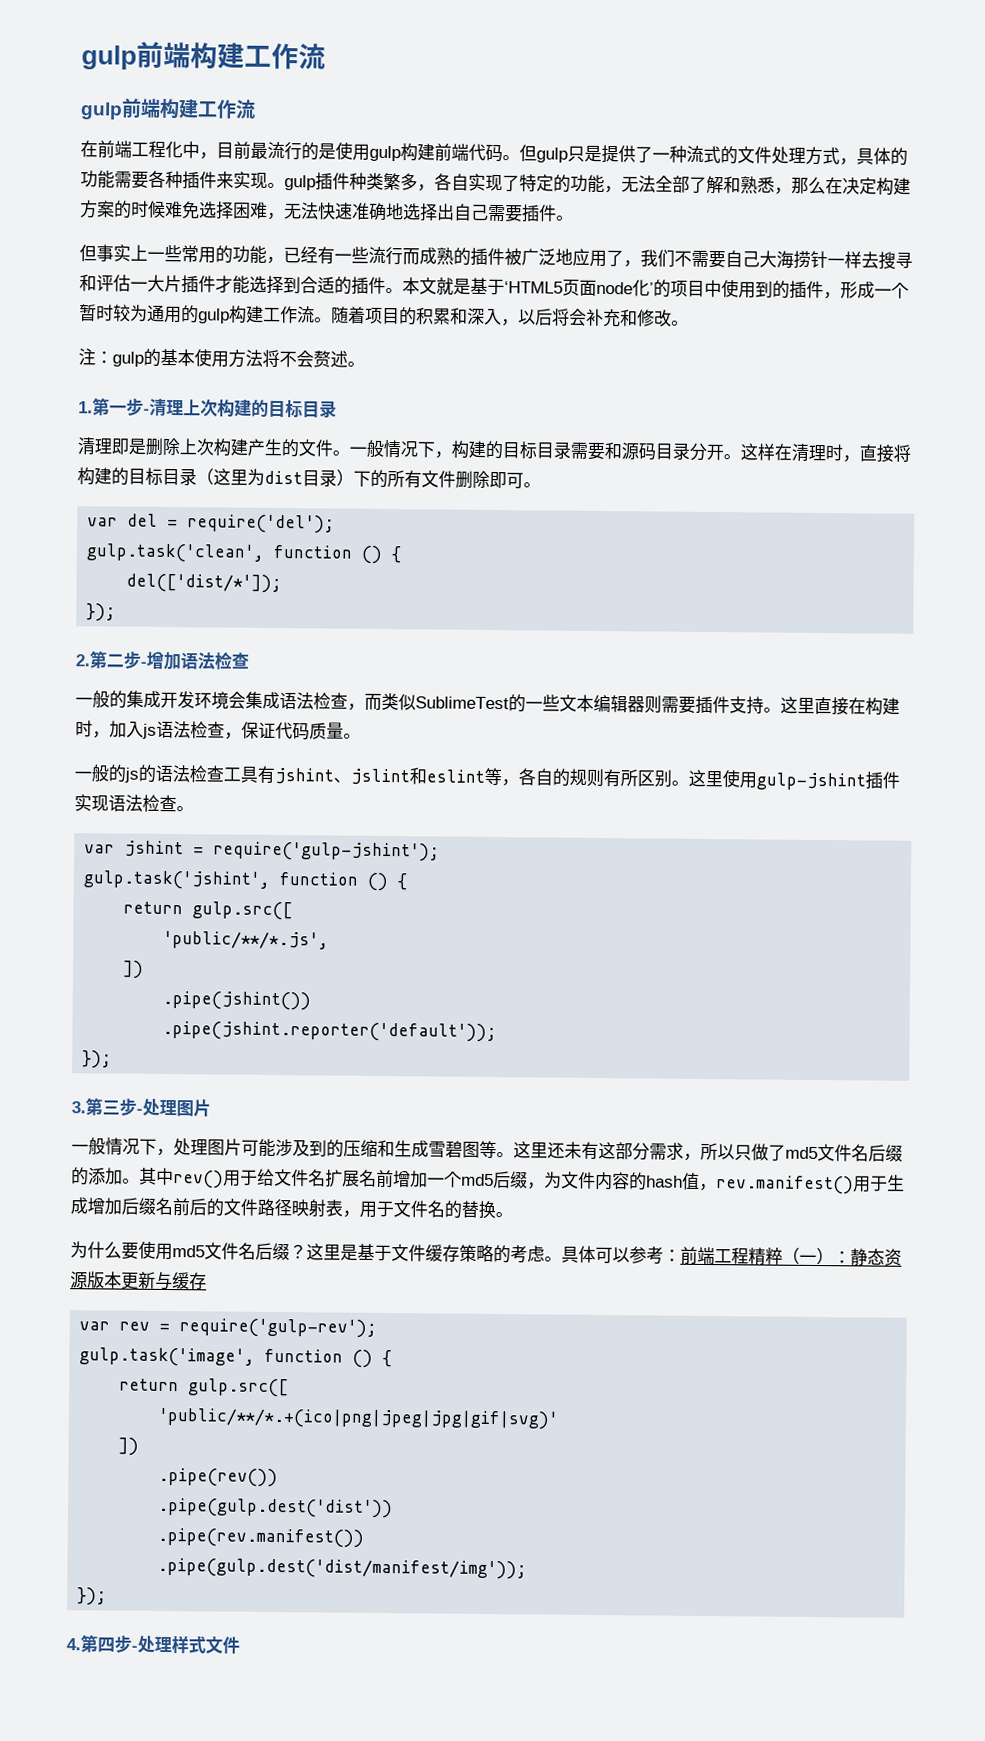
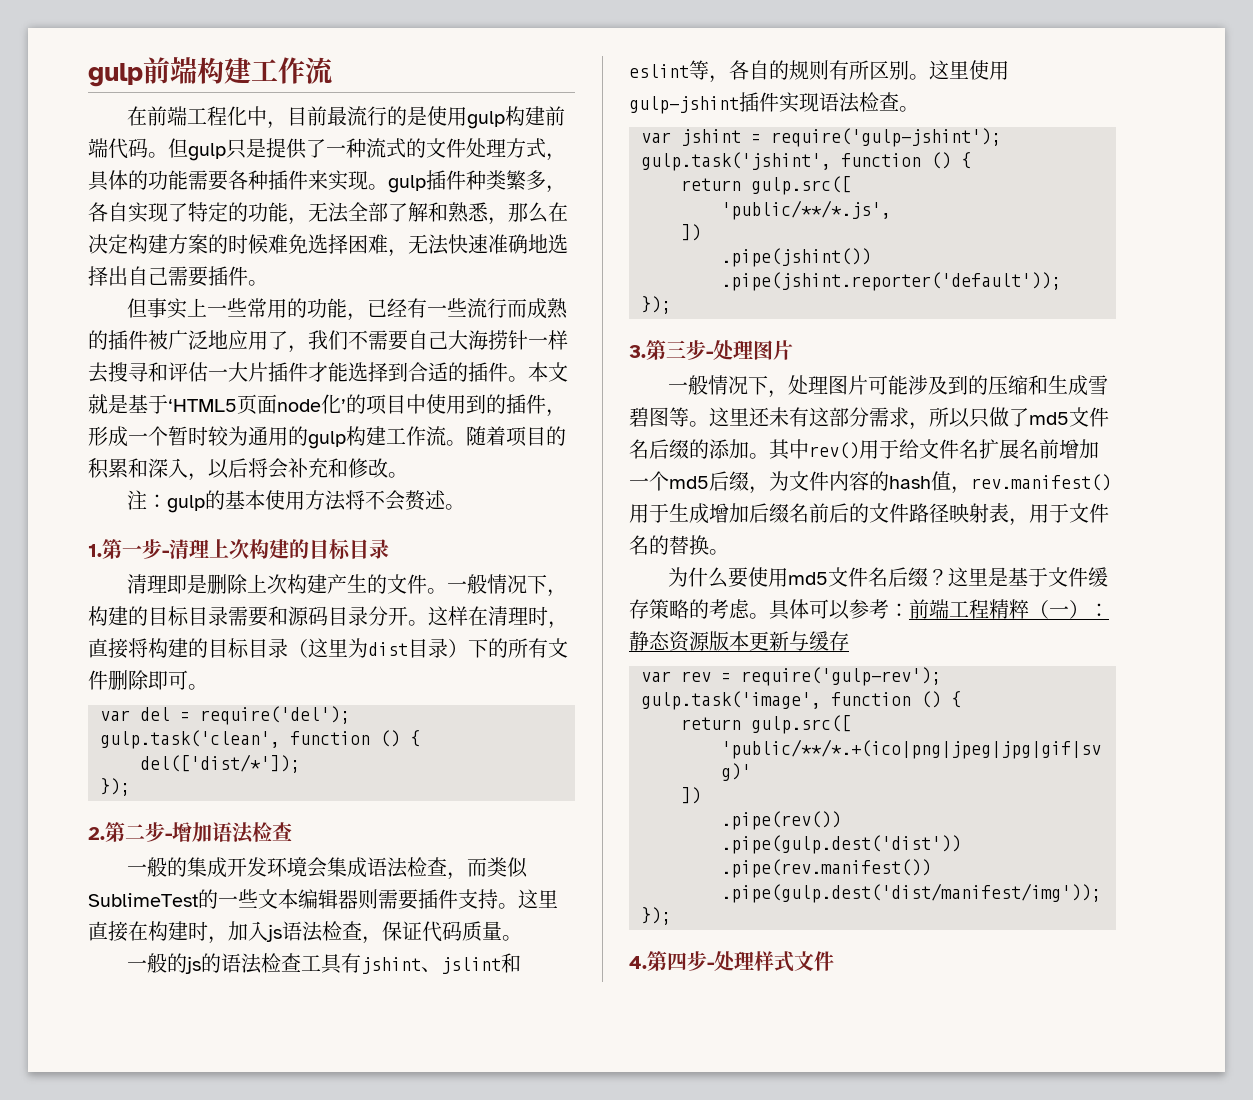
[81,41,326,70] [80,98,256,120] gulp前端构建工作流 // gulp前端构建工作流 -> [88,57,333,87] gulp前端构建工作流

